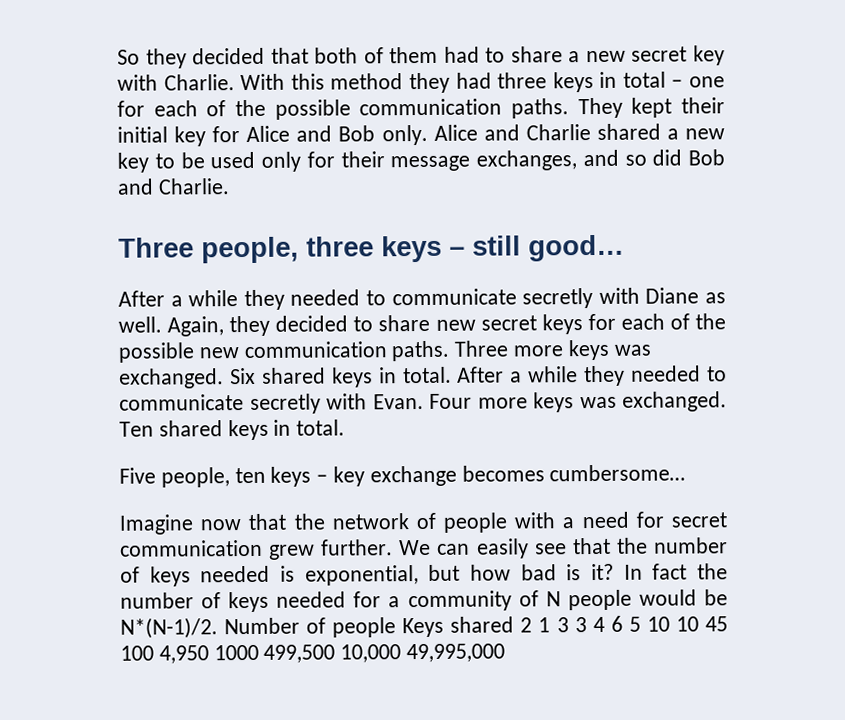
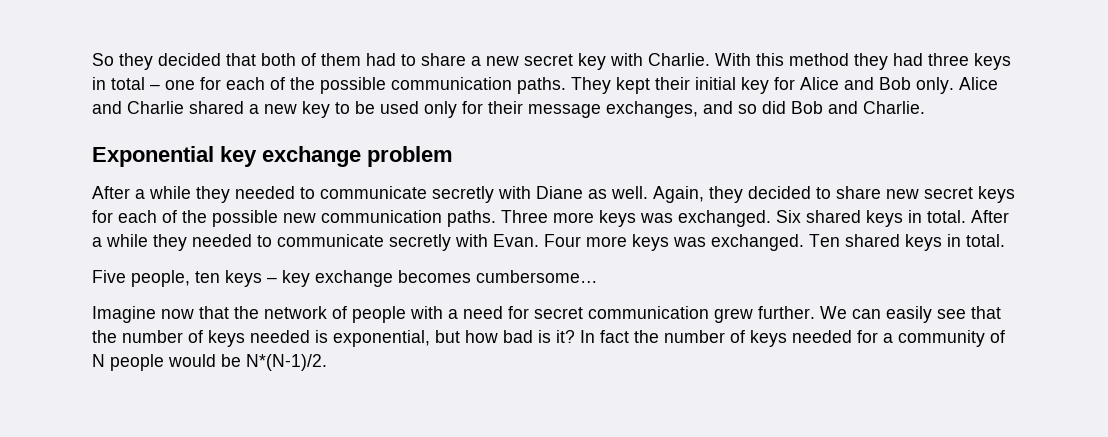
[118,234,625,264] Three people, three keys – still good… -> [92,146,453,167] Exponential key exchange problem
[224,615,729,638] [120,643,506,664] Number of people Keys shared 2 1 3 3 4 6 5 10 10 45 100 4,950 1000 499,500 10,000 49,995,000 -> (327, 362) none

